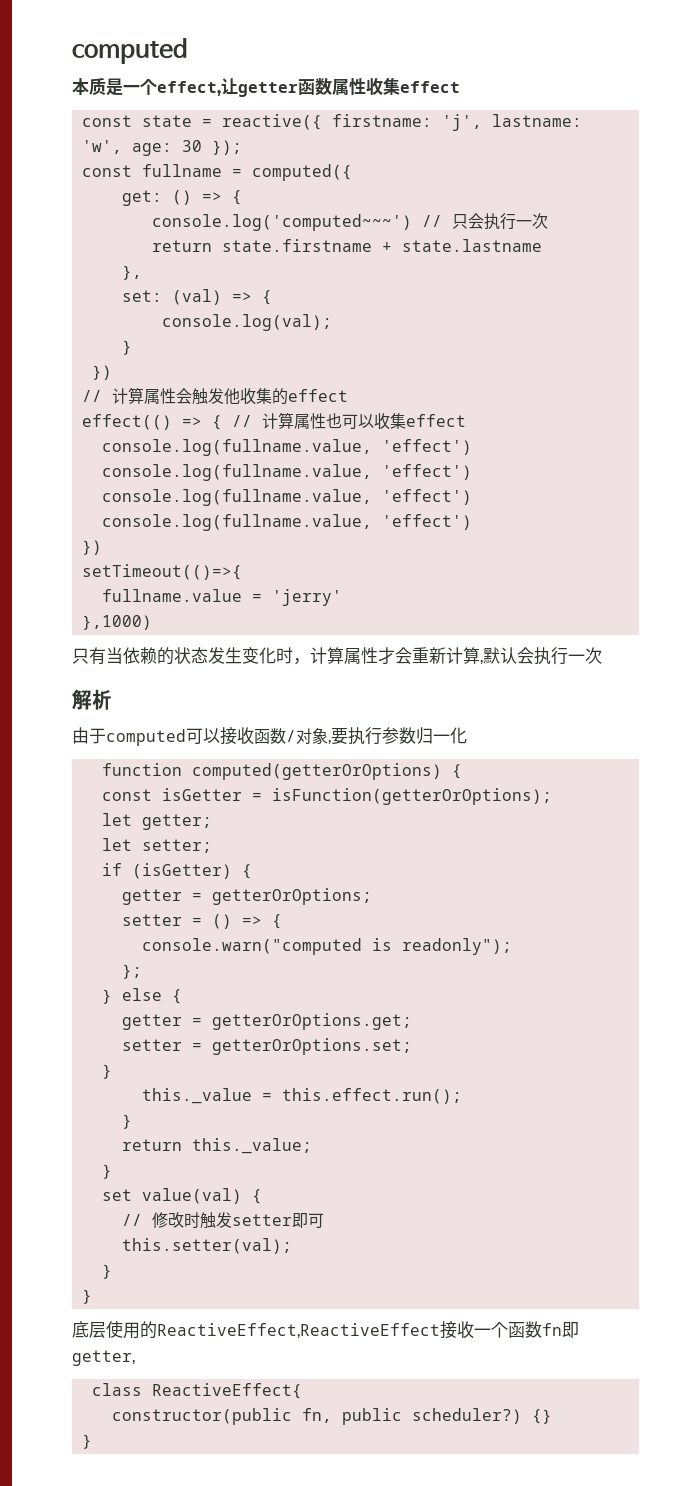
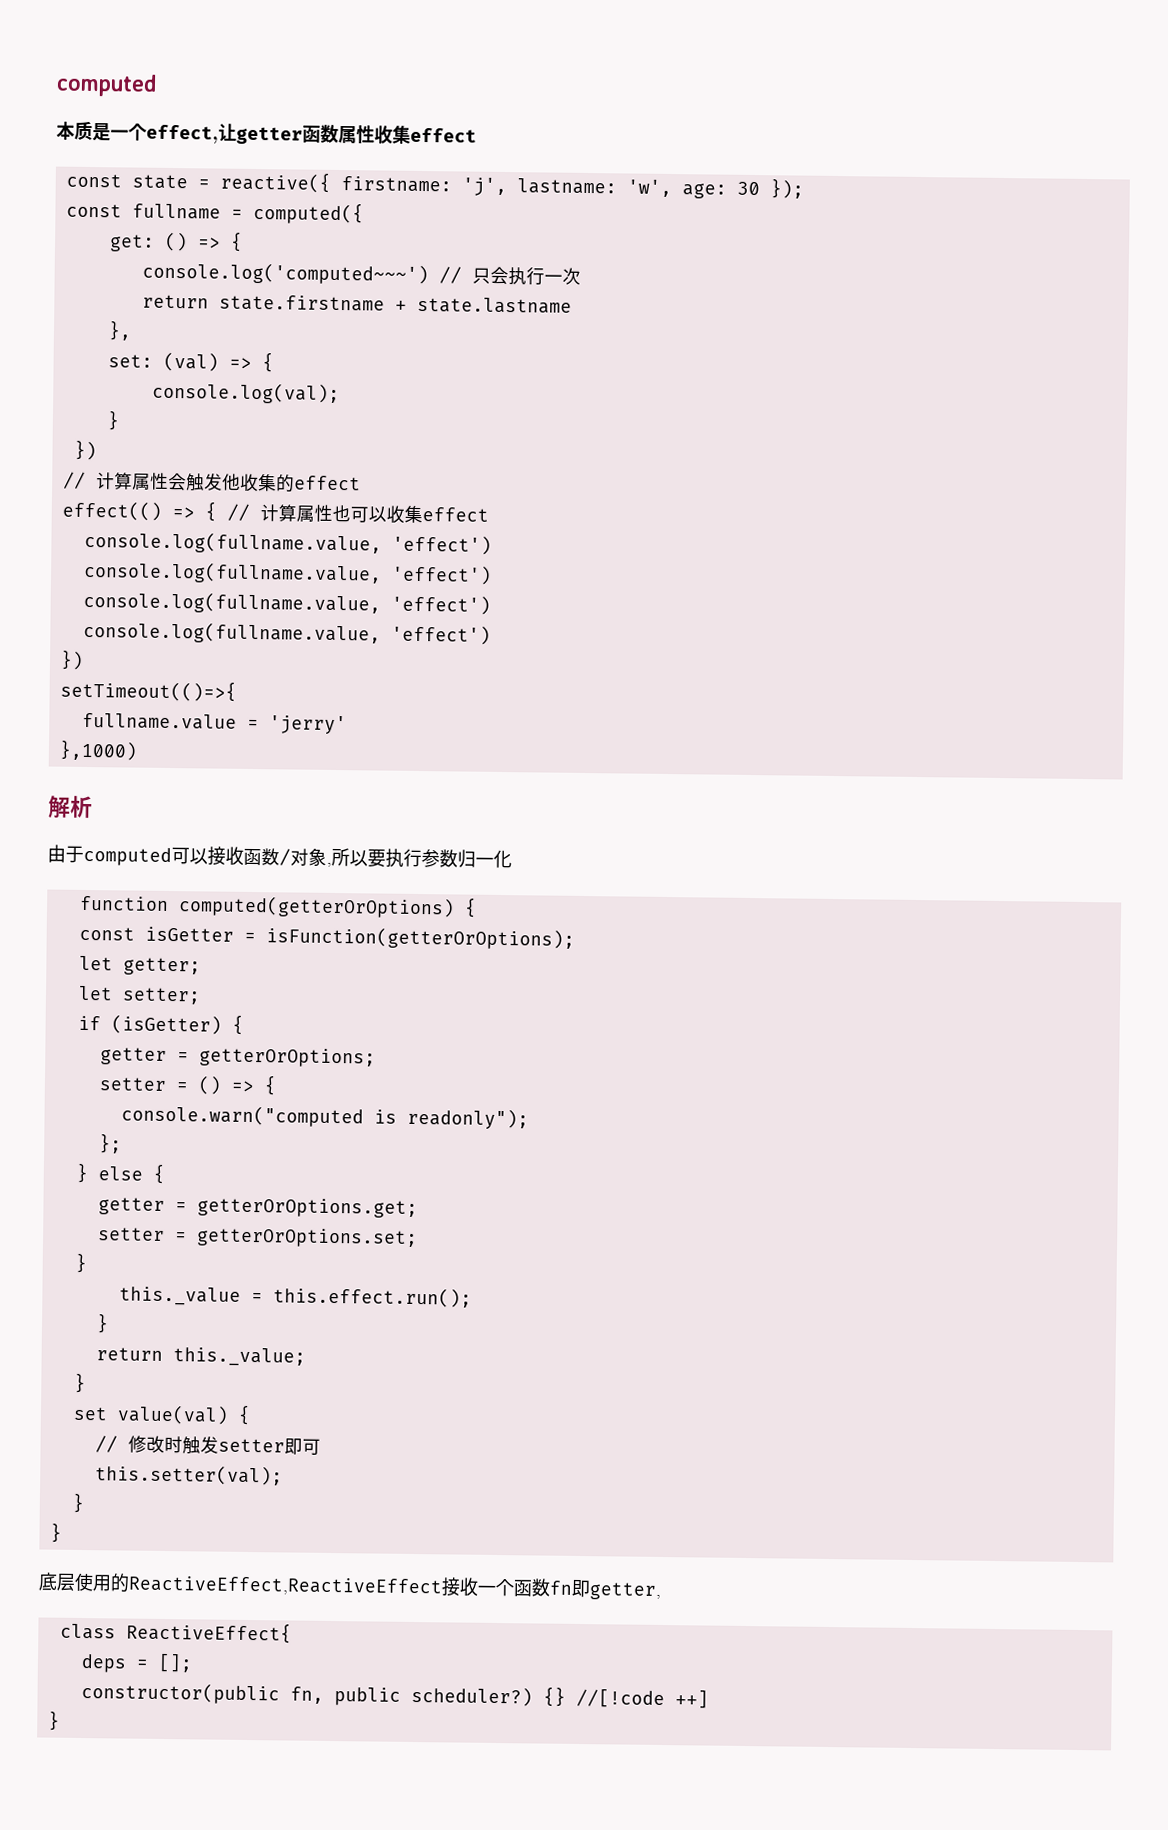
[72,647,602,665] // 只有当依赖的状态发生变化时，计算属性才会重新计算,默认会执行一次 -> (138, 750) none
(331, 742) none -> [331,847,368,867] 所以
(303, 1391) none -> [80,1652,193,1673] // deps = [];
(553, 1416) none -> [575,1687,709,1709] //[!code ++]

